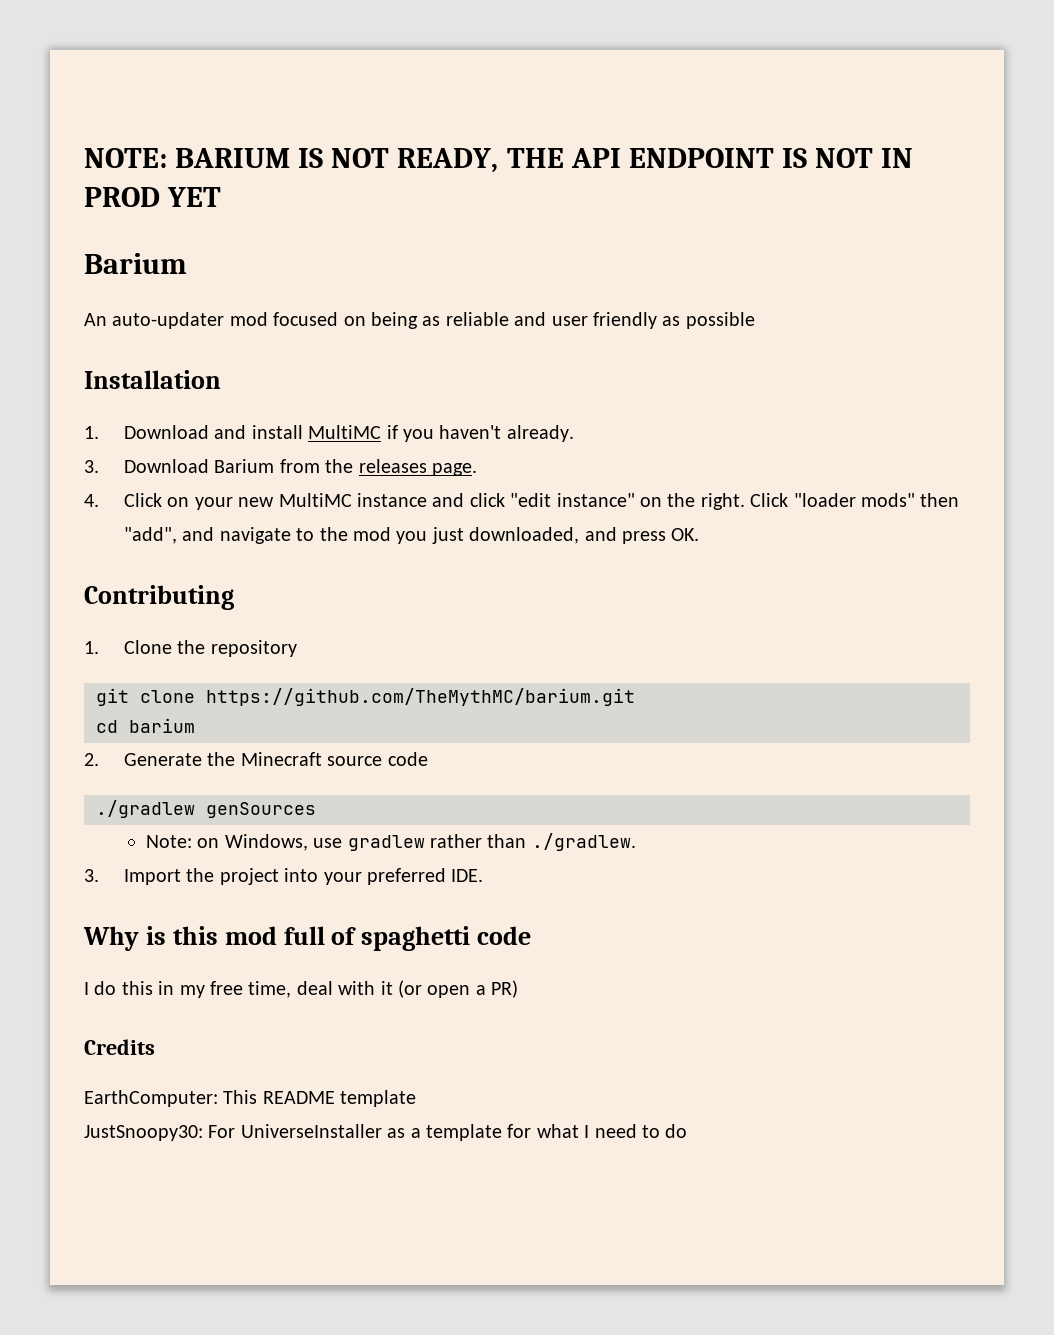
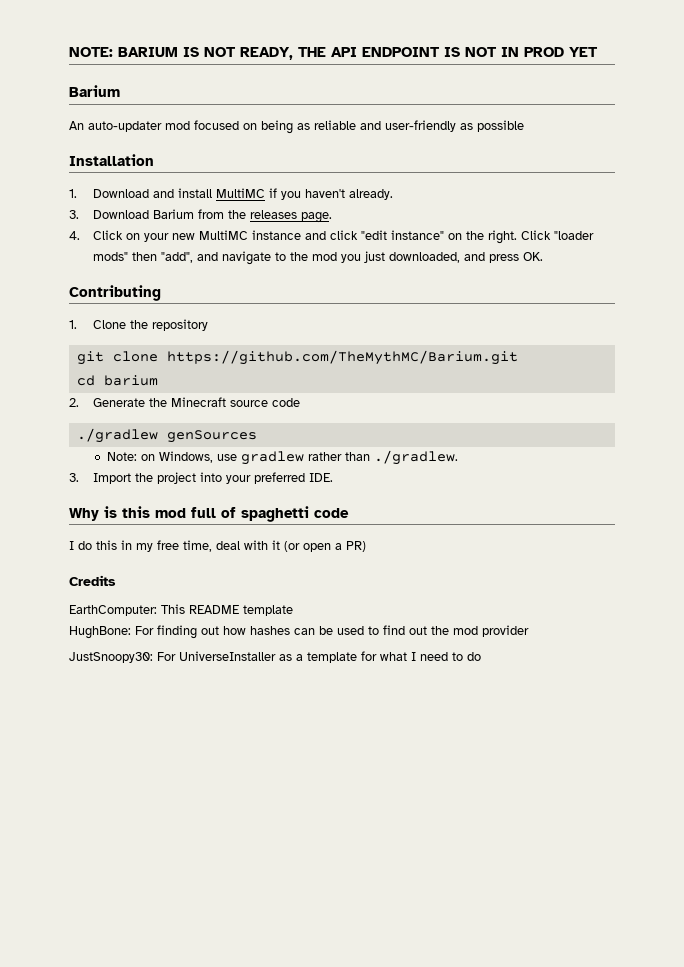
[551,312,657,329] user friendly -> [385,120,456,132] user-friendly
[206,688,635,706] https://github.com/TheMythMC/barium.git -> [166,350,518,365] https://github.com/TheMythMC/Barium.git
(417, 1098) none -> [69,625,529,639] // HughBone: For finding out how hashes can be used to find out the mod provider

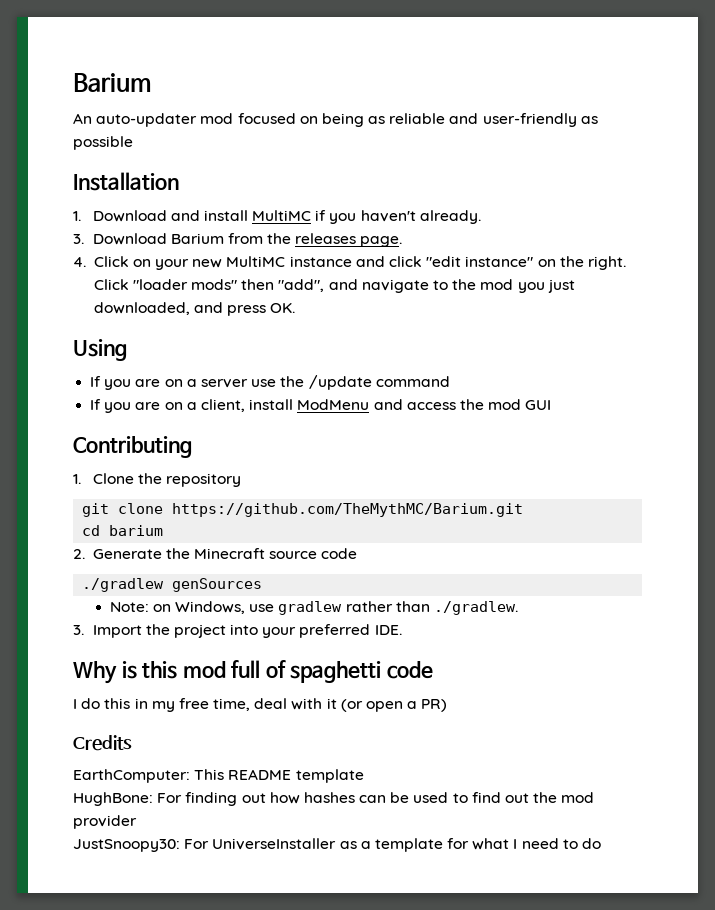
[69,47,598,60] NOTE: BARIUM IS NOT READY, THE API ENDPOINT IS NOT IN PROD YET // -> (73, 82) none
(543, 256) none -> [73,339,127,361] [90,375,450,390] [90,399,552,413] // Using // If you are on a server use the /update command // If you are on a client, install ModMenu and access the mod GUI

